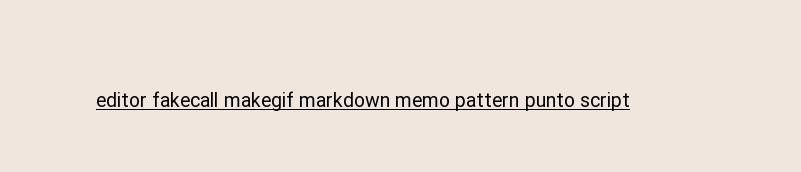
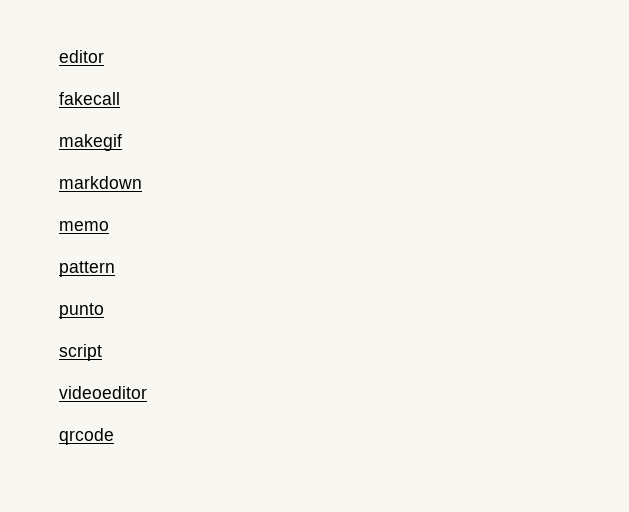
(147, 99) none -> (104, 56) //
(219, 99) none -> (120, 98) //
(294, 101) none -> (122, 142) //
(390, 99) none -> (142, 182) //
(451, 101) none -> (109, 226) //
(520, 102) none -> (115, 269) //
(575, 102) none -> (104, 311) //
(630, 101) none -> [59,386,147,399] [59,428,114,445] // videoeditor // qrcode

